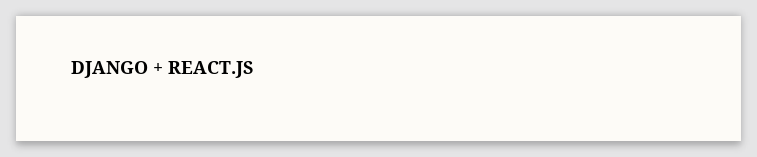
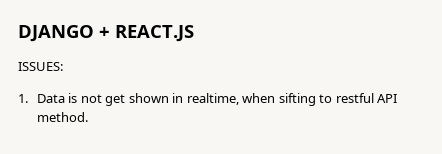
(254, 69) none -> [18,62,63,71] [18,93,398,106] [36,112,88,122] // ISSUES: // 1. Data is not get shown in realtime, when sifting to restful API method.

